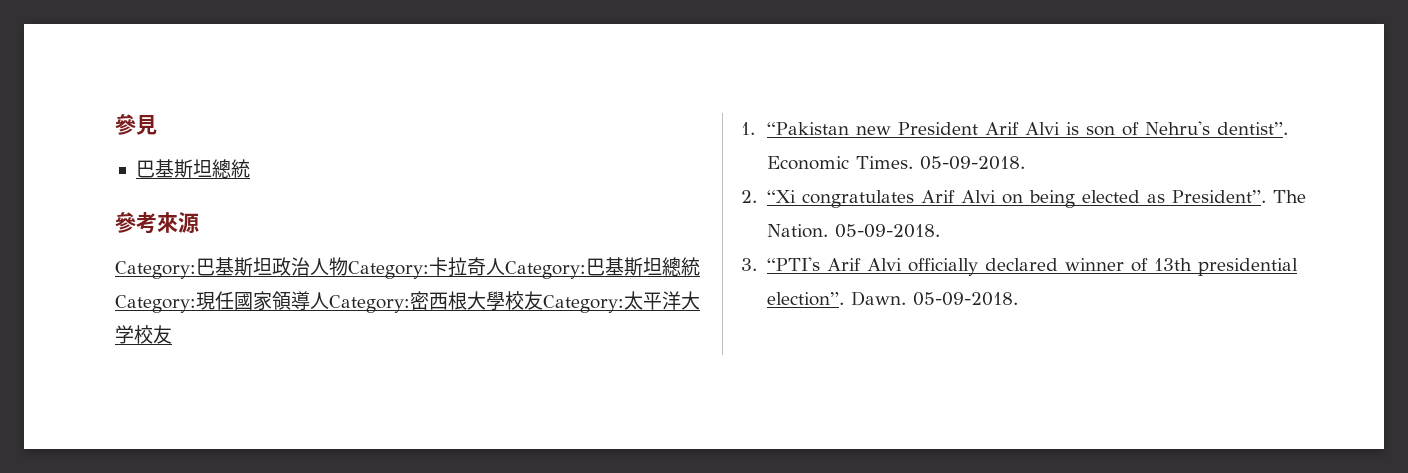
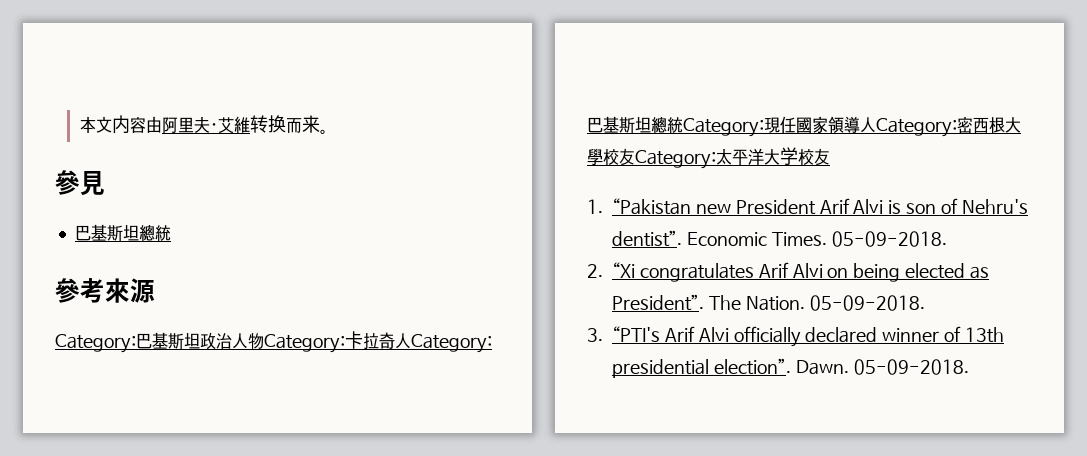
(115, 124) none -> [79,115,328,134] 本文内容由阿里夫·艾維转换而来。 //

